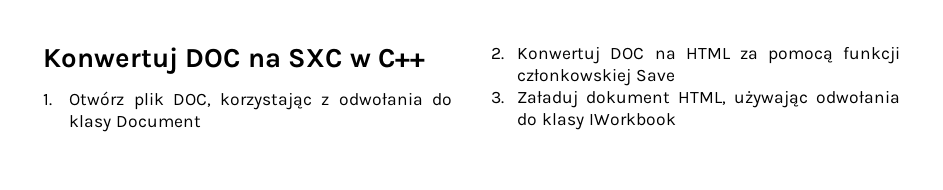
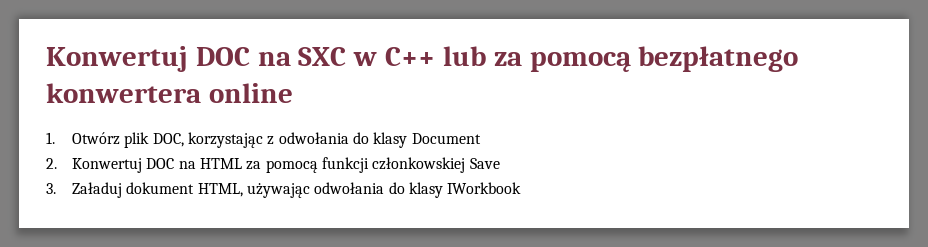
(426, 58) none -> [442,46,799,72] [46,83,293,103] lub za pomocą bezpłatnego konwertera online

